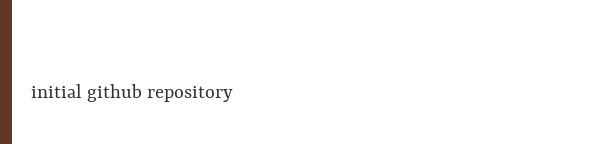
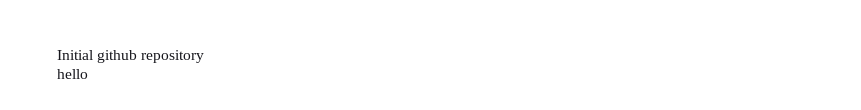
[31,84,82,98] initial -> [57,50,93,60] Initial
(234, 94) none -> [57,69,88,79] // hello

